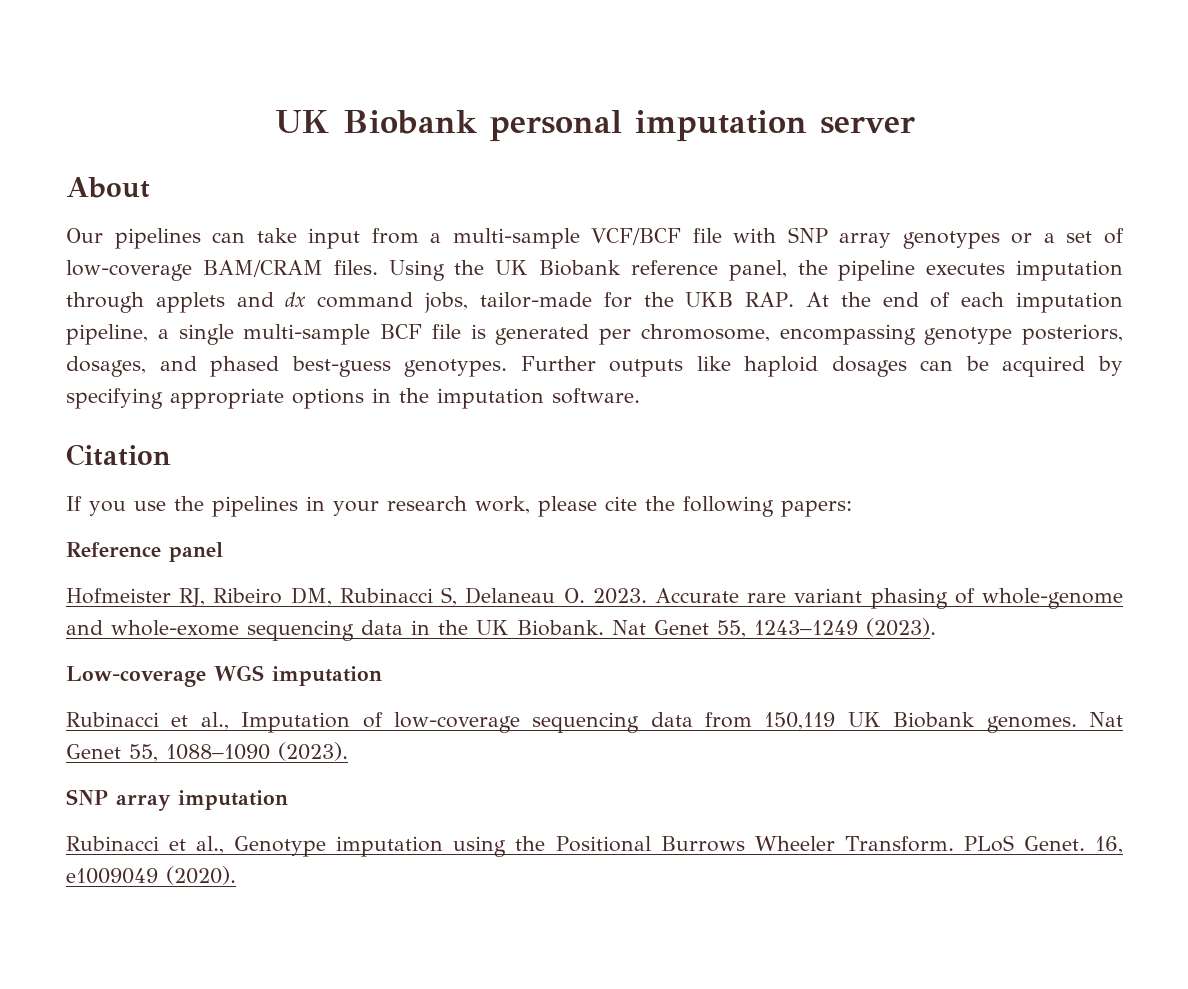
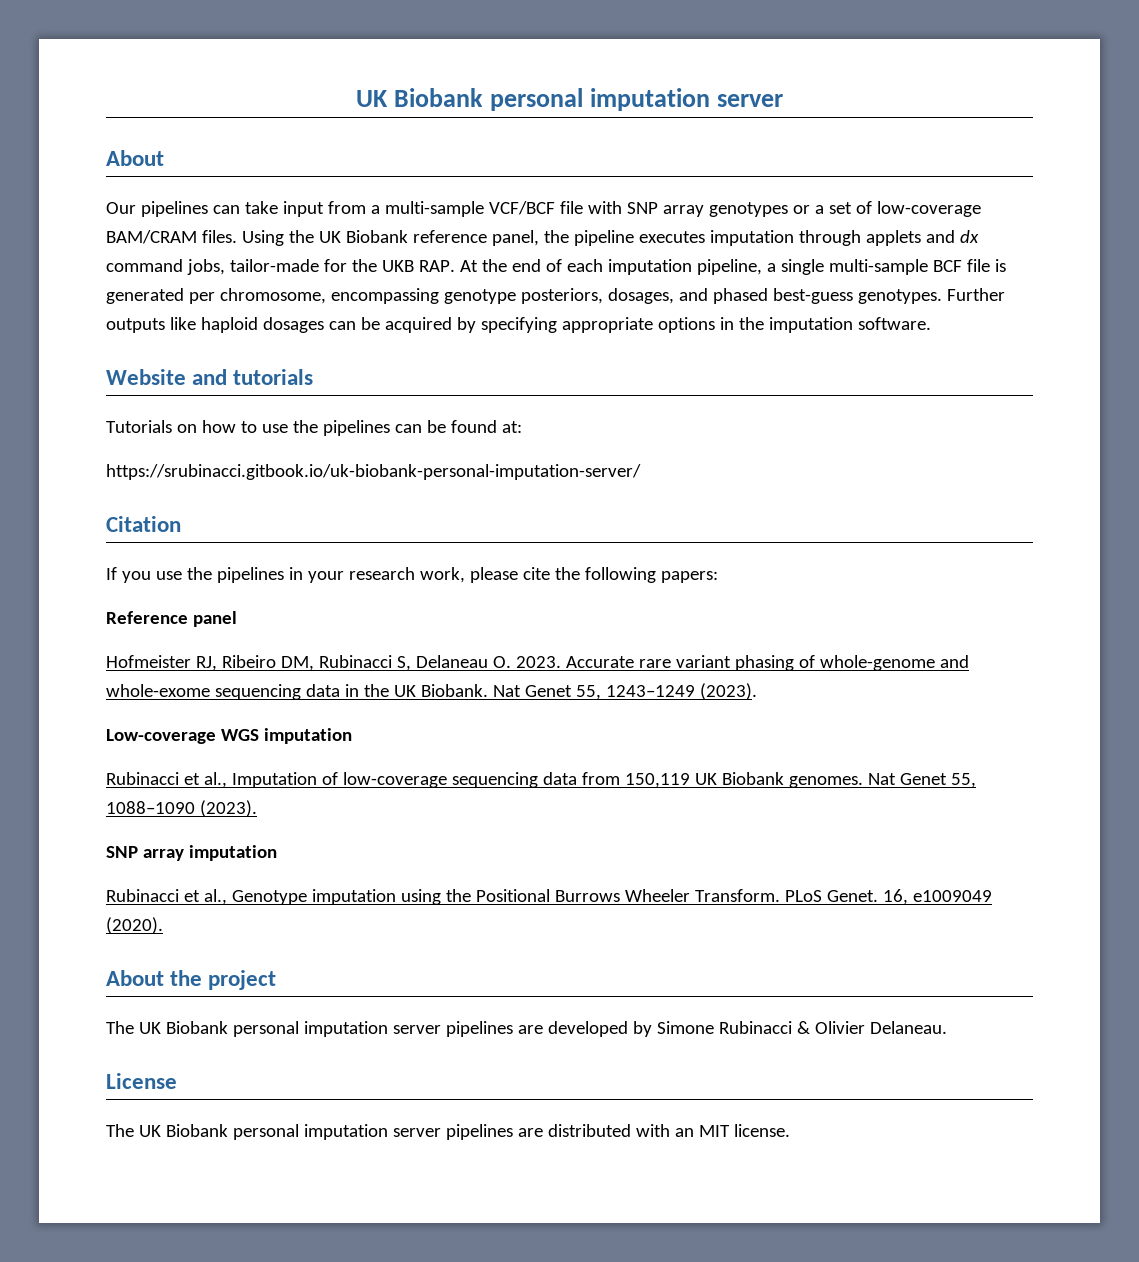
(640, 396) none -> [106,369,314,385] [106,420,522,436] [106,464,641,480] // Website and tutorials // Tutorials on how to use the pipelines can be found at: // https://srubinacci.gitbook.io/uk-biobank-personal-imputation-server/
(236, 875) none -> [106,970,277,990] [106,1021,947,1037] [106,1073,177,1089] [106,1124,790,1140] // About the project // The UK Biobank personal imputation server pipelines are developed by Simone Rubinacci & Olivier Delaneau. // License // The UK Biobank personal imputation server pipelines are distributed with an MIT license.

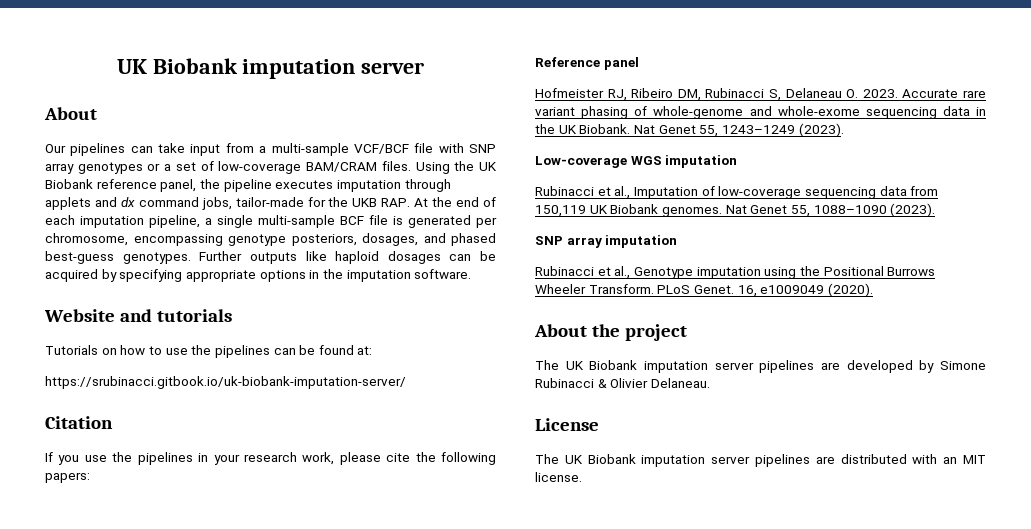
[356,88,583,111] UK Biobank personal -> [116,58,238,74] UK Biobank
[106,464,641,480] https://srubinacci.gitbook.io/uk-biobank-personal-imputation-server/ -> [45,376,406,389] https://srubinacci.gitbook.io/uk-biobank-imputation-server/
[232,1021,299,1037] personal -> (638, 365) none
[232,1124,299,1140] personal -> (636, 459) none

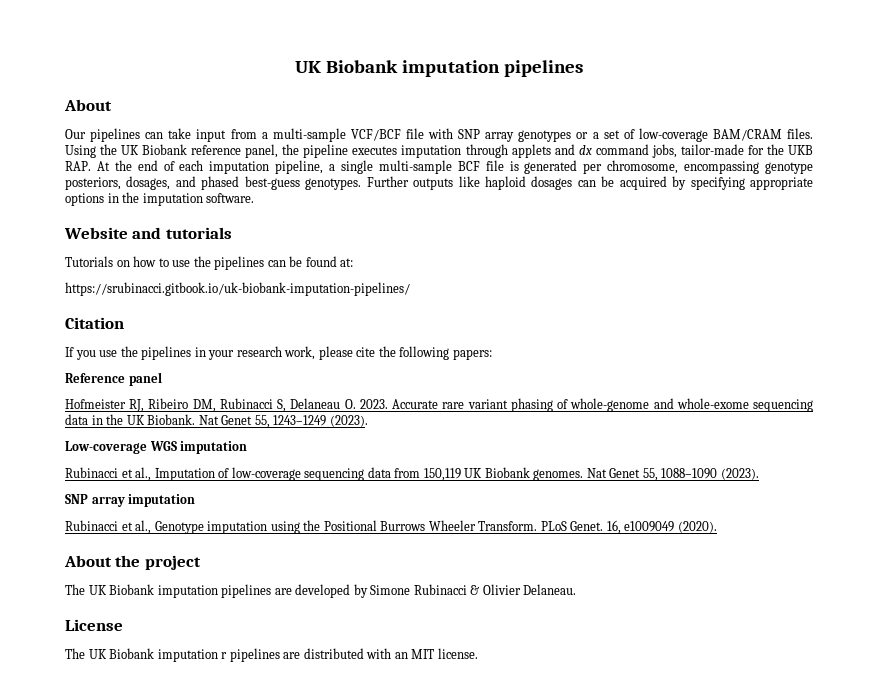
[116,58,425,79] UK Biobank imputation server -> [295,60,583,77] UK Biobank imputation pipelines
[45,376,406,389] https://srubinacci.gitbook.io/uk-biobank-imputation-server/ -> [65,282,410,296] https://srubinacci.gitbook.io/uk-biobank-imputation-pipelines/
[714,362,754,370] server -> (218, 591) none
[711,456,751,464] server -> [221,652,228,659] r

